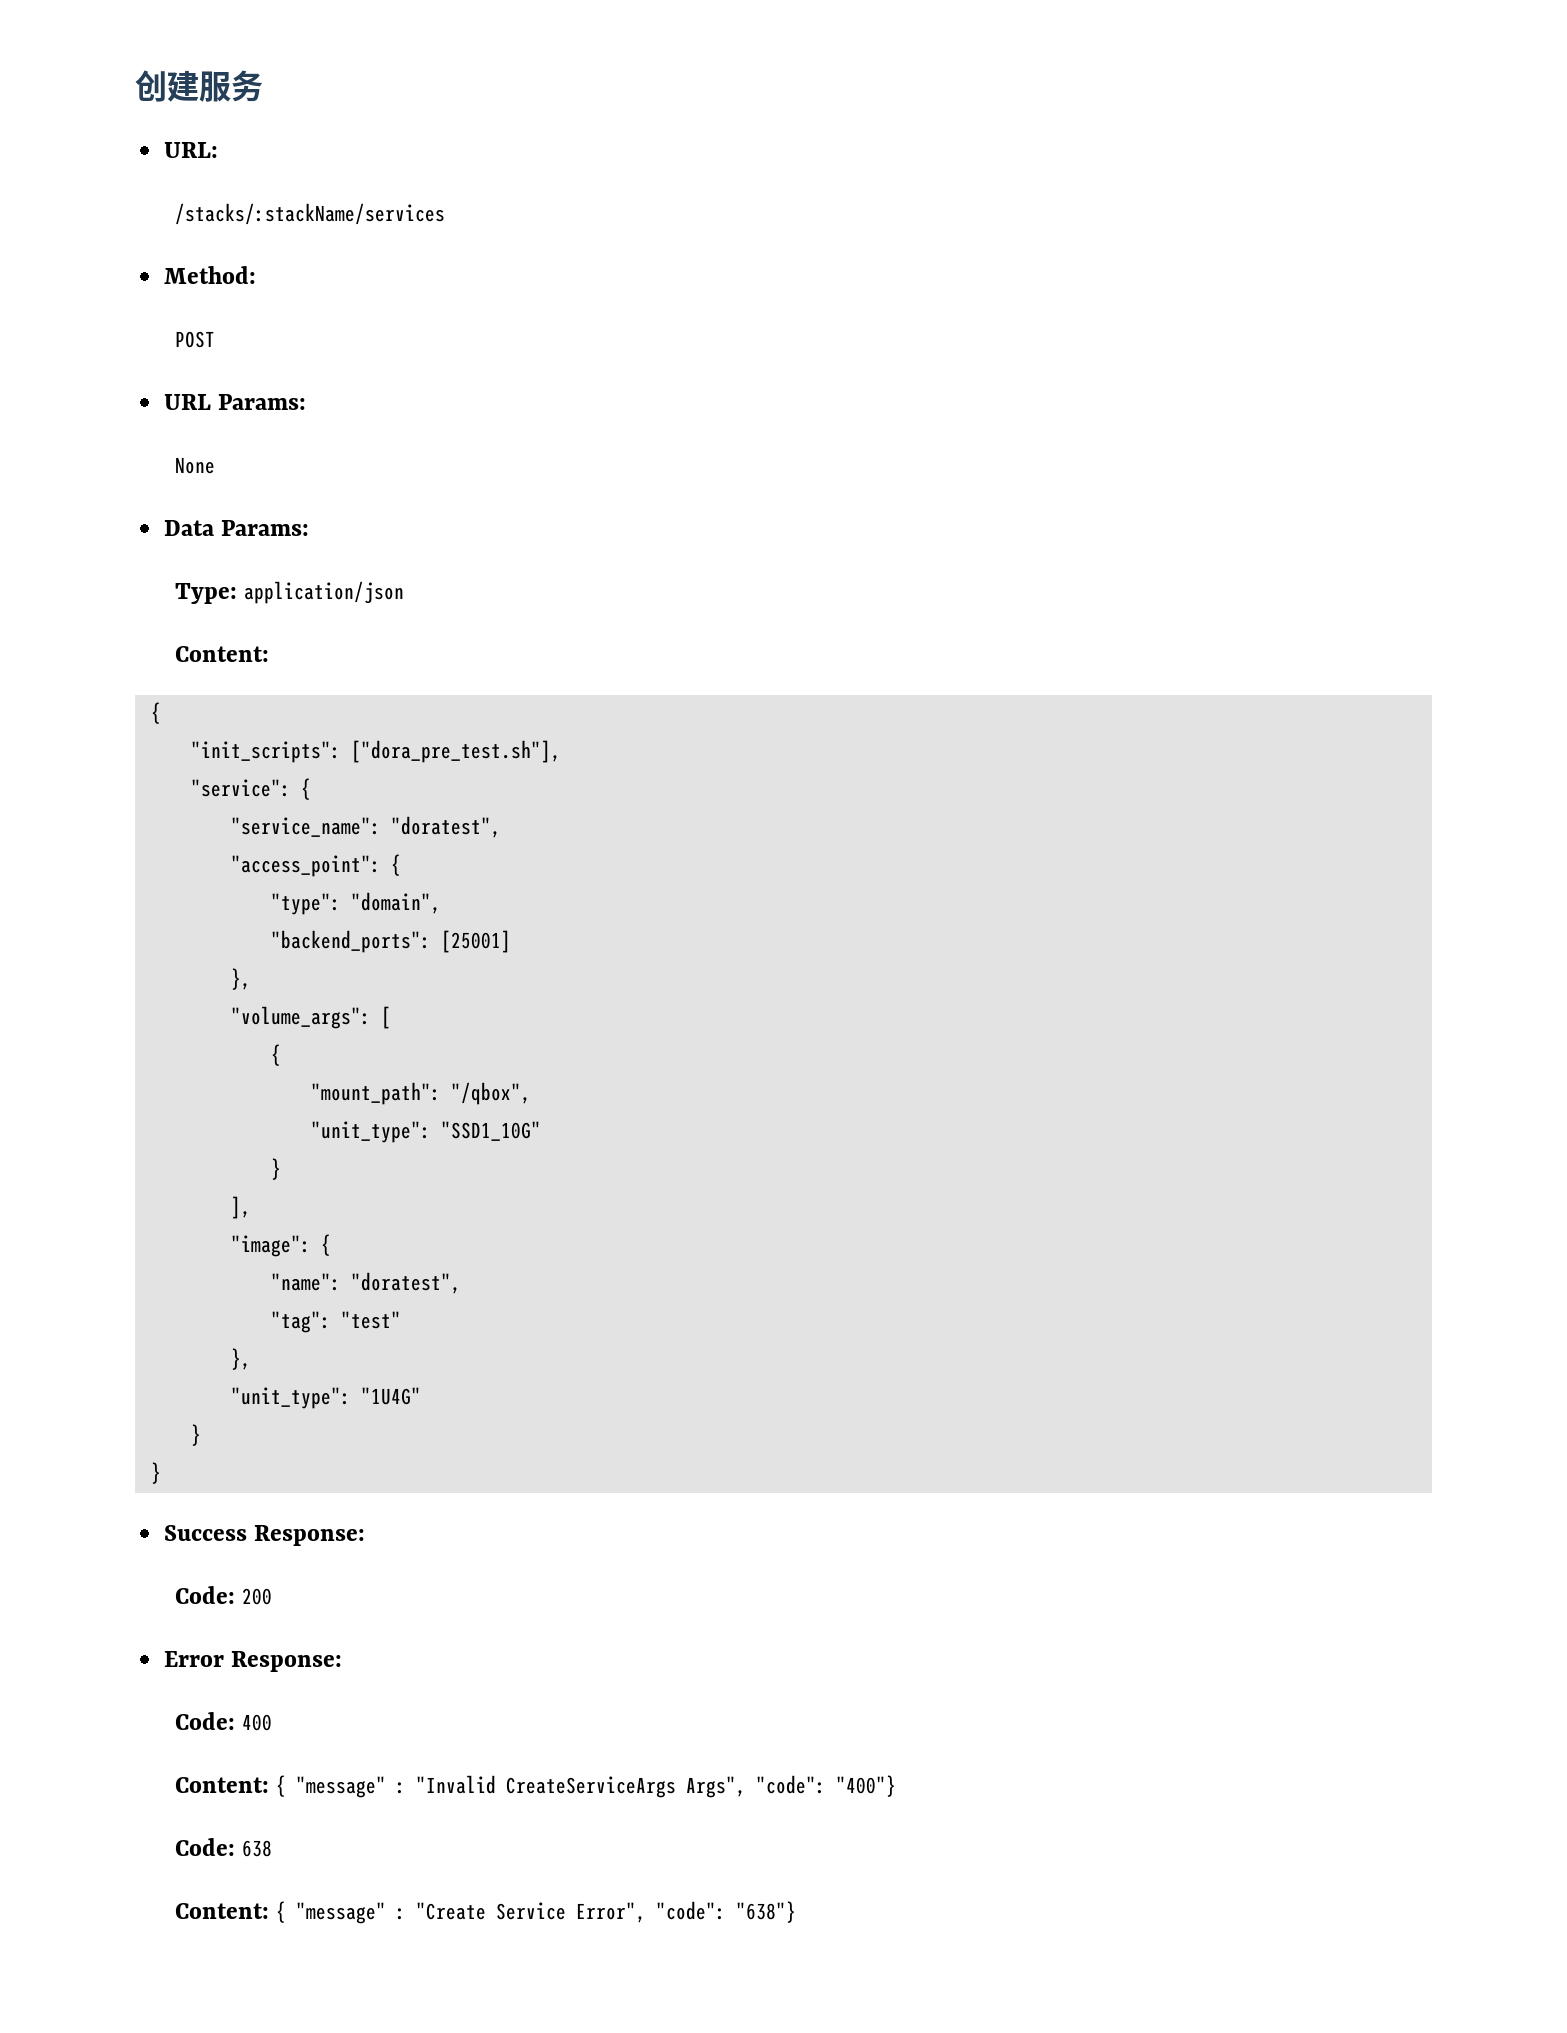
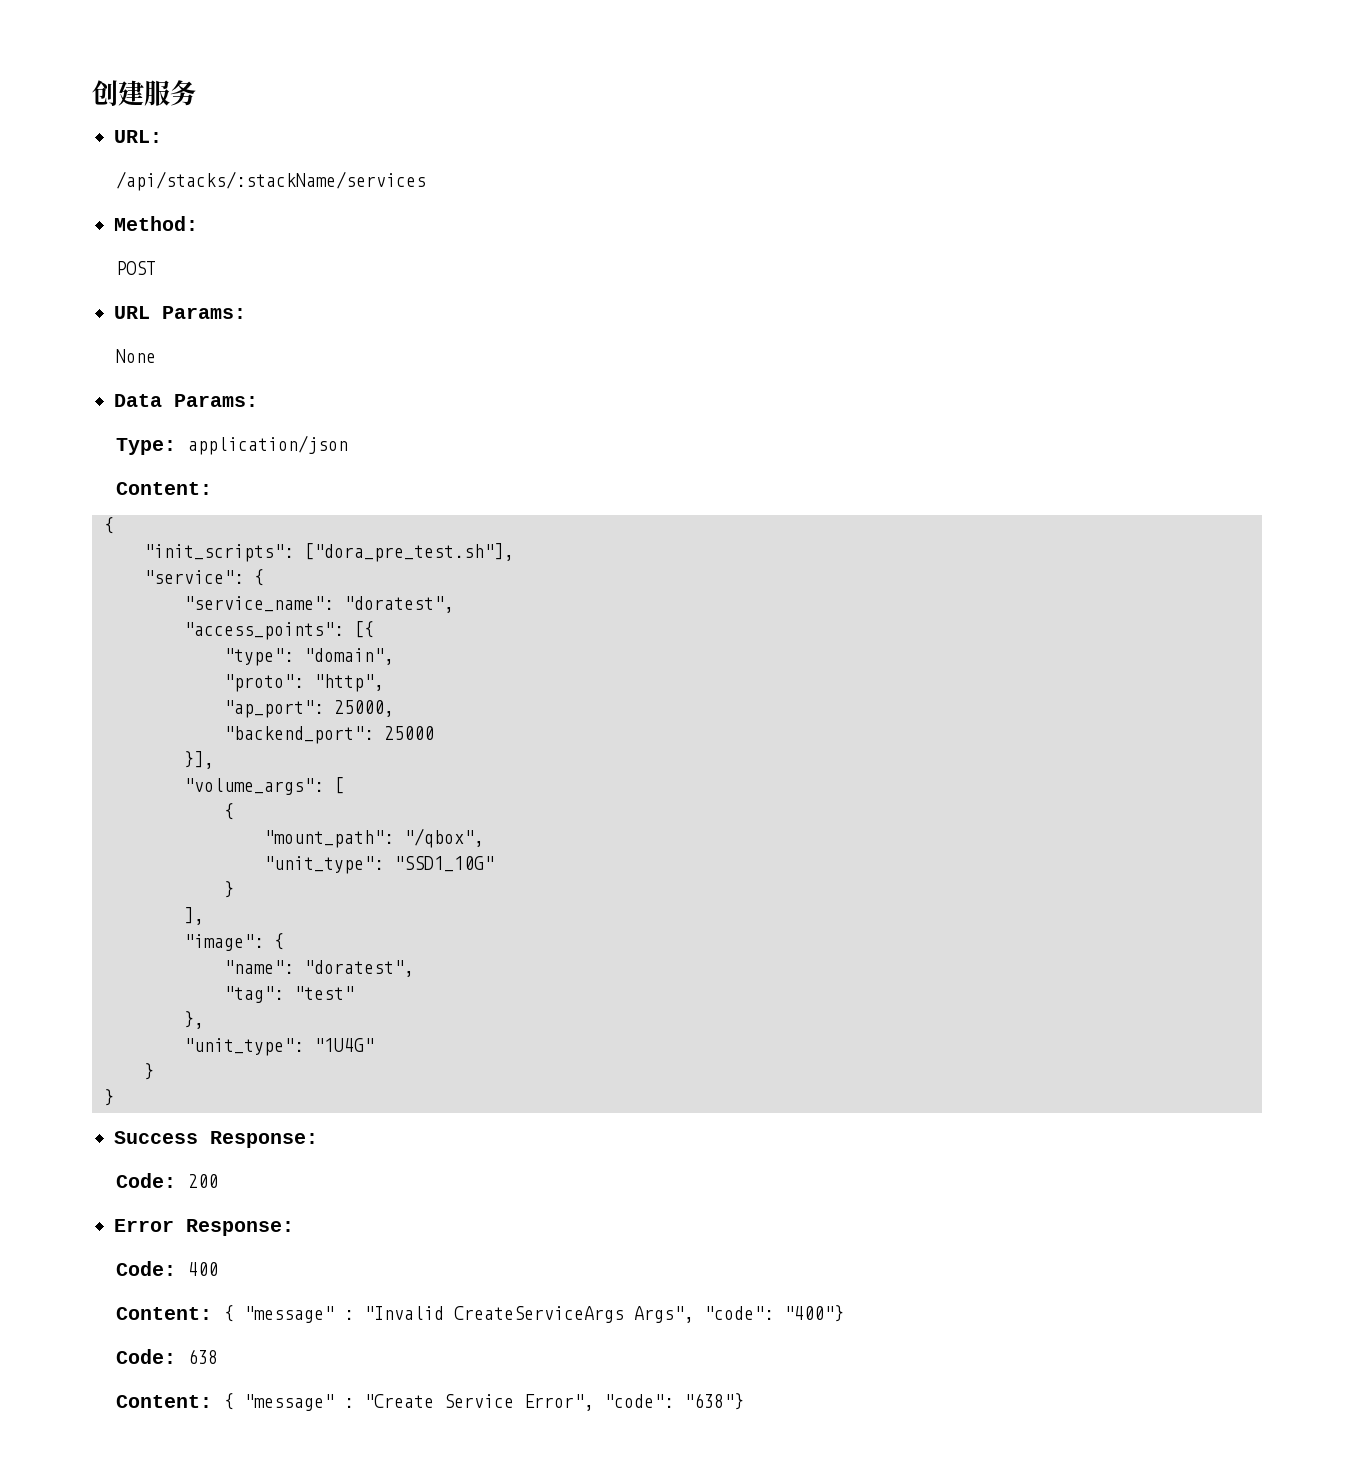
[174,203,445,225] /stacks/:stackName/services -> [115,171,426,191] /api/stacks/:stackName/services
[230,854,401,877] "access_point": { -> [184,621,374,640] "access_points": [{
[270,930,511,953] [230,968,251,990] "backend_ports": [25001] // }, -> [224,674,384,692] [224,700,394,718] [224,726,434,744] [184,751,214,769] "proto": "http", // "ap_port": 25000, // "backend_port": 25000 // }],

